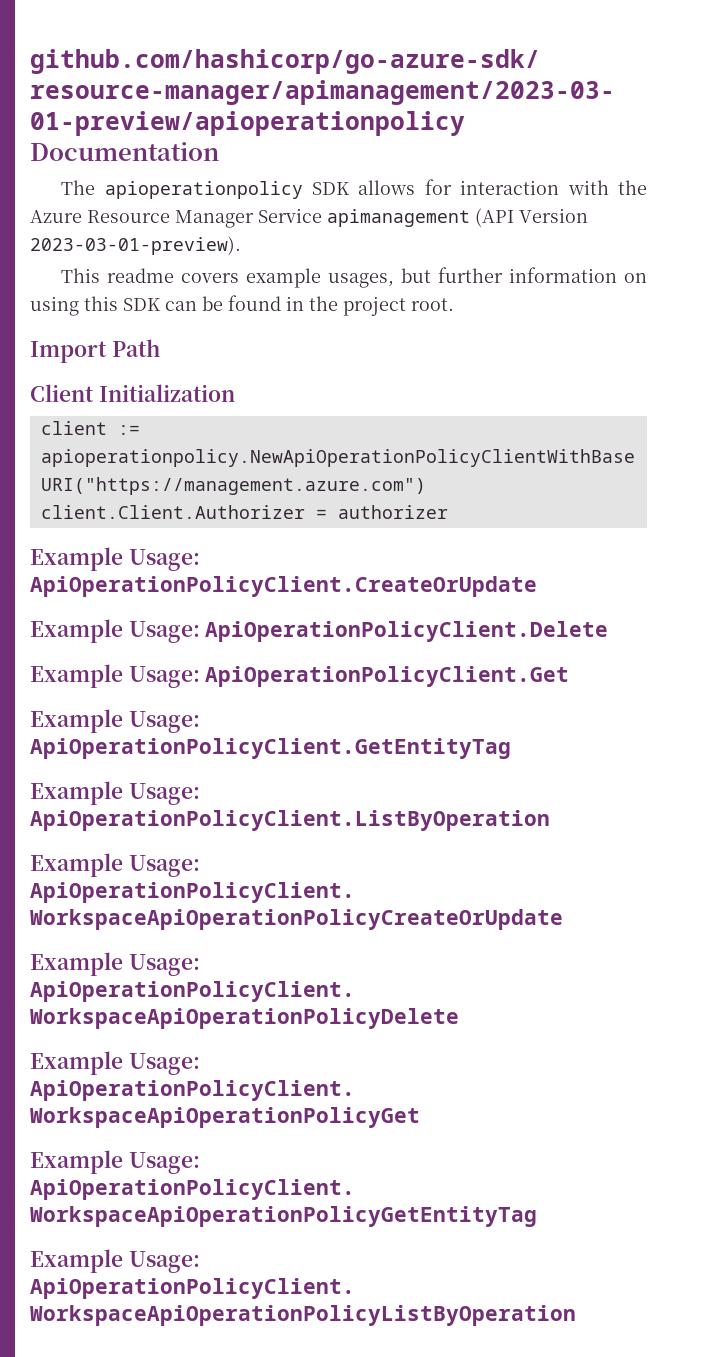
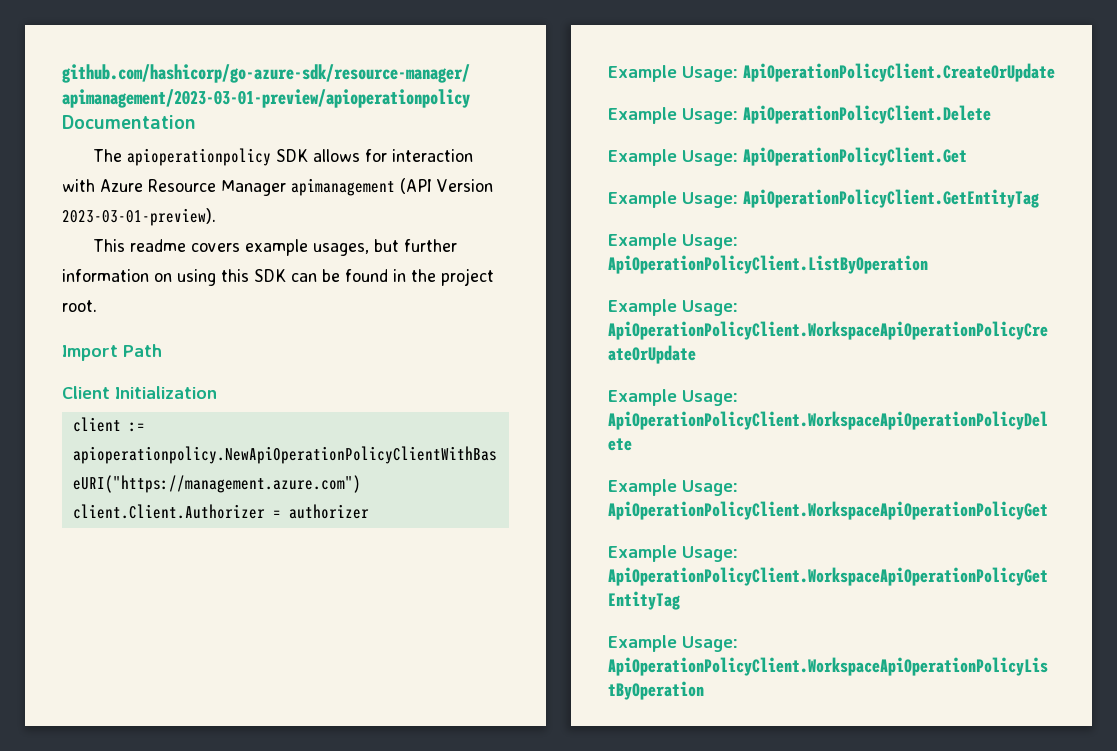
[618,180,647,195] the -> (95, 185) none
[258,208,322,223] Service -> (286, 188) none

